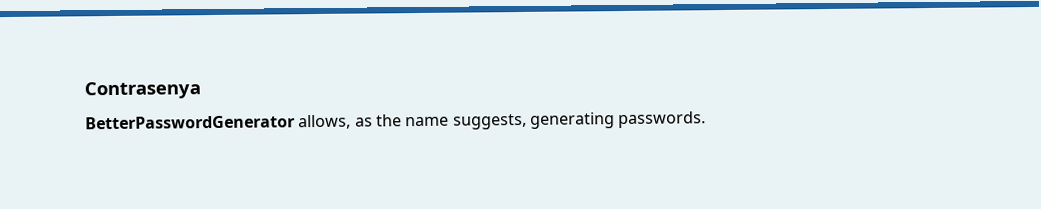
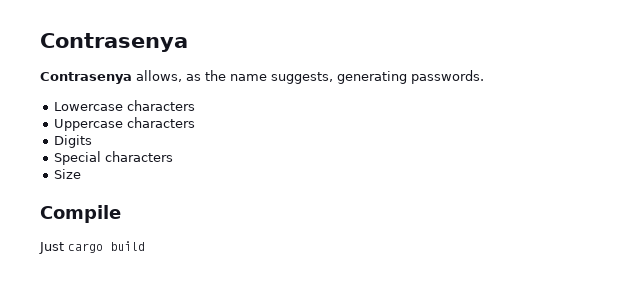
[85,115,295,130] BetterPasswordGenerator -> [40,72,132,84] Contrasenya
(707, 120) none -> [54,100,196,111] [54,117,196,131] [54,135,93,148] [54,151,174,165] [54,169,82,179] [40,205,121,223] [39,241,145,254] // Lowercase characters // Uppercase characters // Digits // Special characters // Size // Compile // Just cargo build

